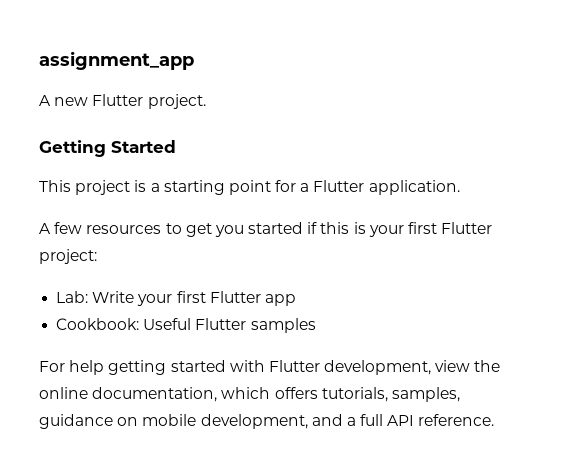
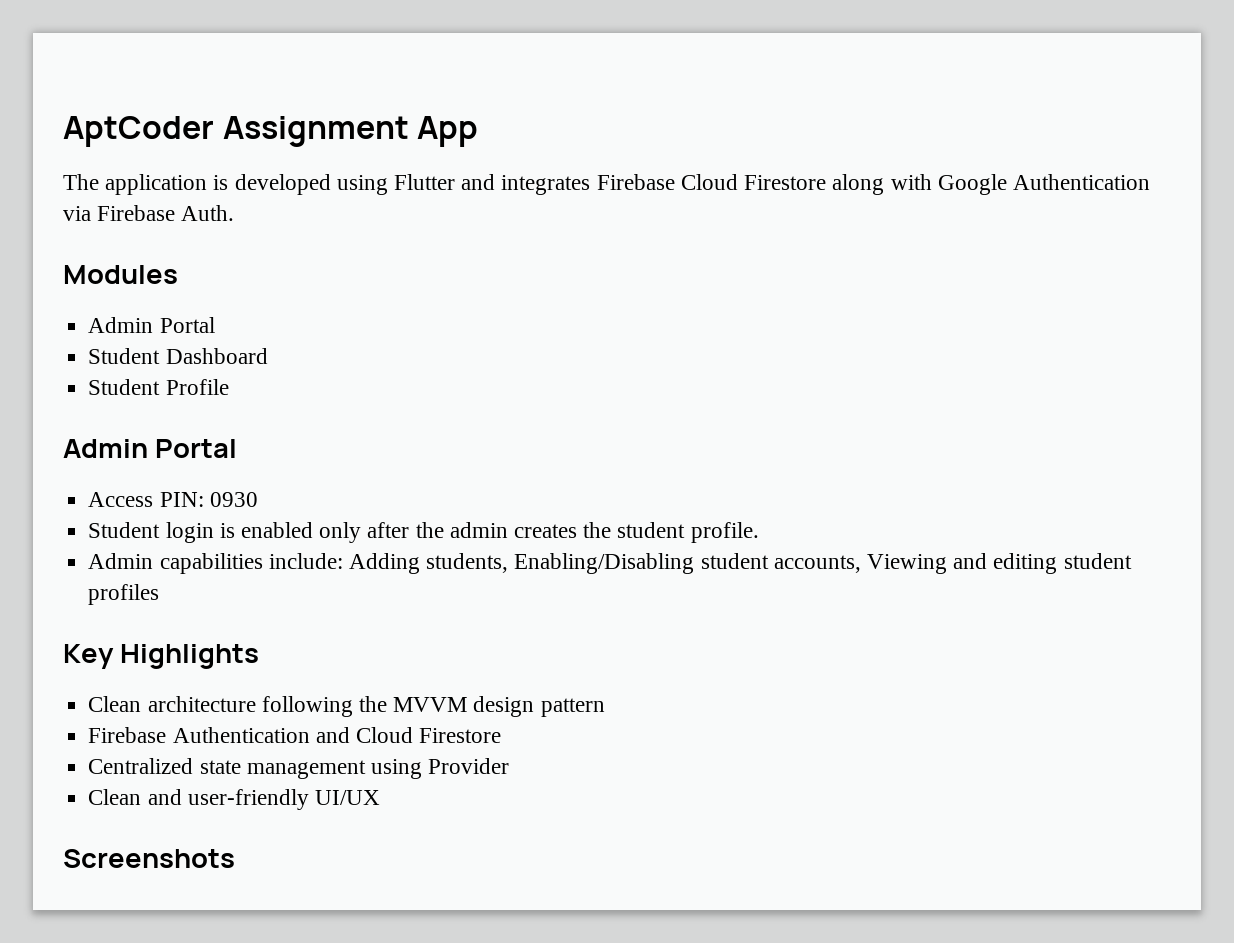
[39,51,194,70] [39,94,206,109] [39,140,176,157] [39,180,460,195] [39,222,493,237] [39,249,97,264] [56,291,296,306] [56,318,316,333] [39,360,501,375] [39,387,460,402] [39,414,495,429] assignment_app // A new Flutter project. // Getting Started // This project is a starting point for a Flutter application. // A few resources to get you started if this is your first Flutter project: // Lab: Write your first Flutter app // Cookbook: Useful Flutter samples // For help getting started with Flutter development, view the online documentation, which offers tutorials, samples, guidance on mobile development, and a full API reference. -> [63,116,479,147] [63,174,1150,195] [63,205,235,221] [63,265,178,284] [88,317,215,333] [88,348,268,364] [88,379,229,395] [63,439,238,458] [88,492,258,507] [88,522,759,543] [88,553,1132,574] [88,584,160,605] [63,644,260,669] [88,696,605,717] [88,727,502,743] [88,758,510,779] [88,789,380,810] [63,849,235,868] AptCoder Assignment App // The application is developed using Flutter and integrates Firebase Cloud Firestore along with Google Authentication via Firebase Auth. // Modules // Admin Portal // Student Dashboard // Student Profile // Admin Portal // Access PIN: 0930 // Student login is enabled only after the admin creates the student profile. // Admin capabilities include: Adding students, Enabling/Disabling student accounts, Viewing and editing student profiles // Key Highlights // Clean architecture following the MVVM design pattern // Firebase Authentication and Cloud Firestore // Centralized state management using Provider // Clean and user-friendly UI/UX // Screenshots

